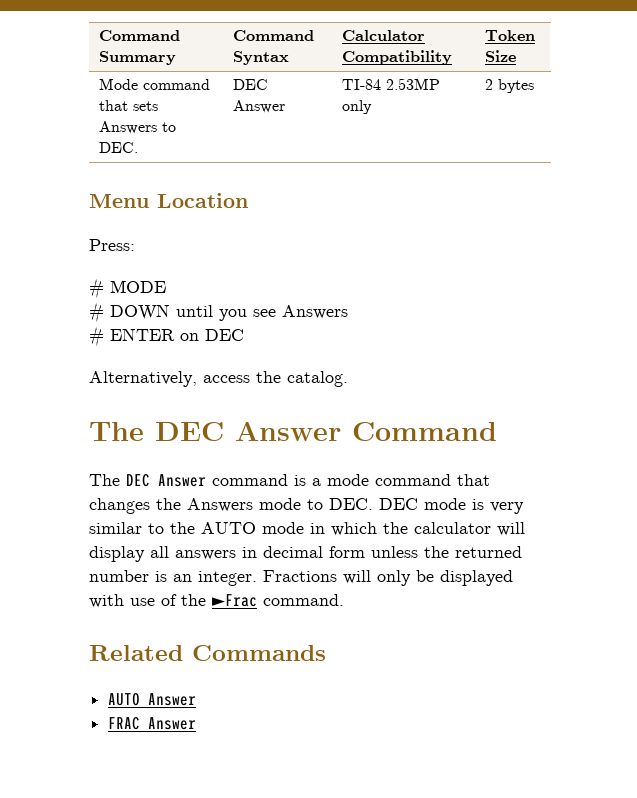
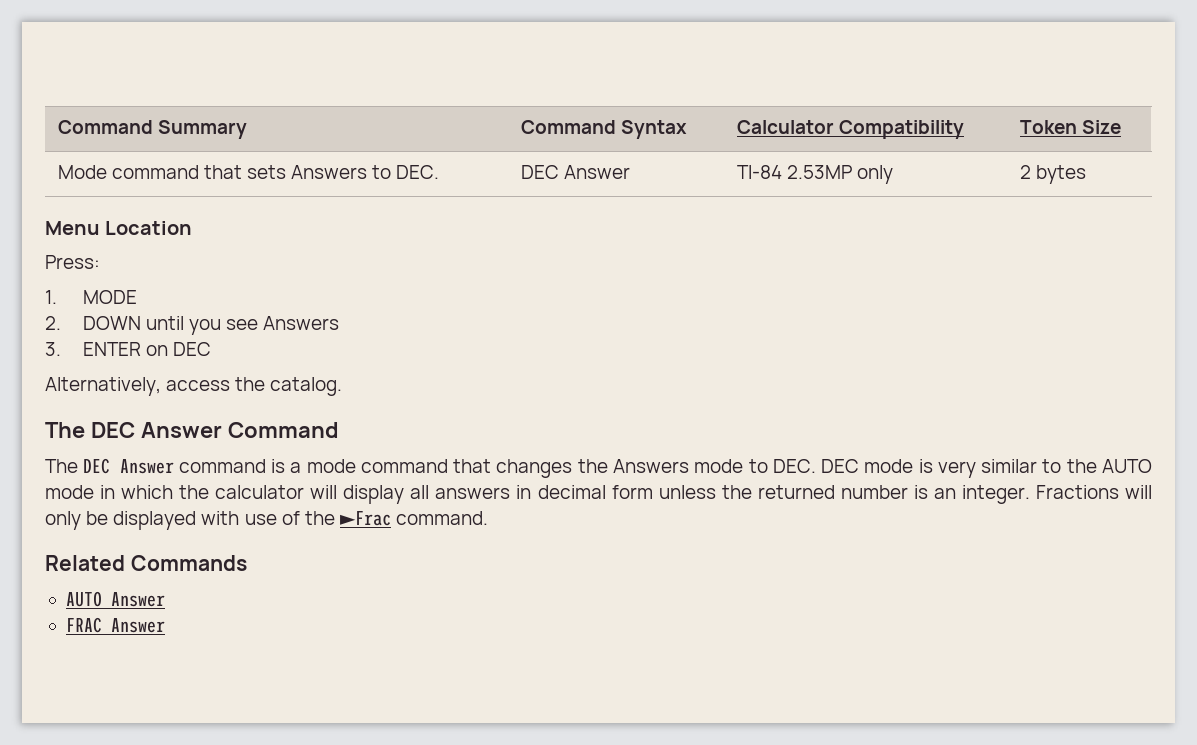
[89,278,104,299] # -> [45,290,57,304] 1.
[89,302,104,323] # -> [45,316,61,330] 2.
[89,326,104,347] # -> [45,342,61,356] 3.

